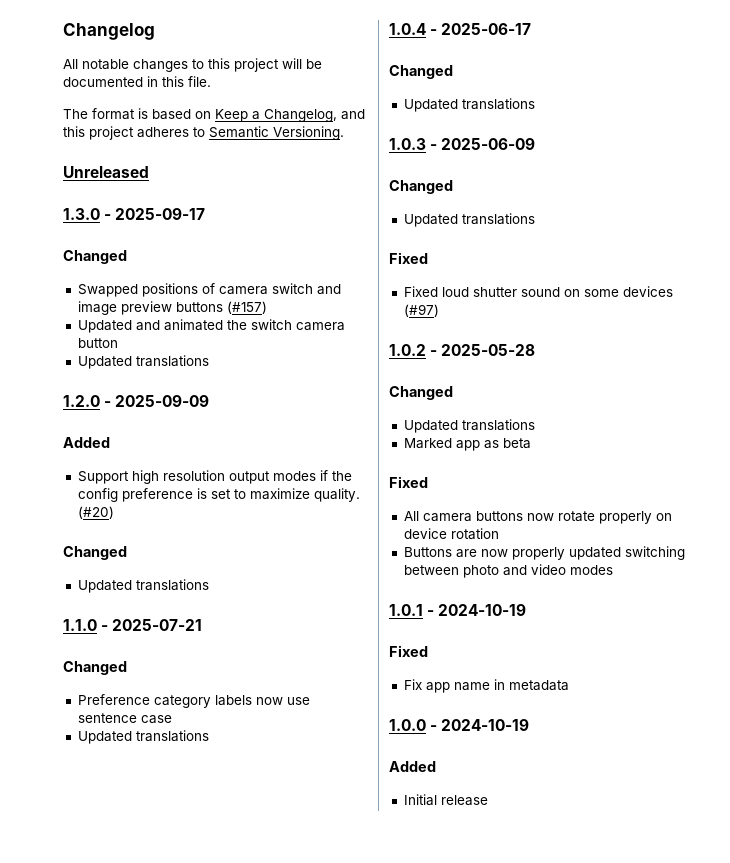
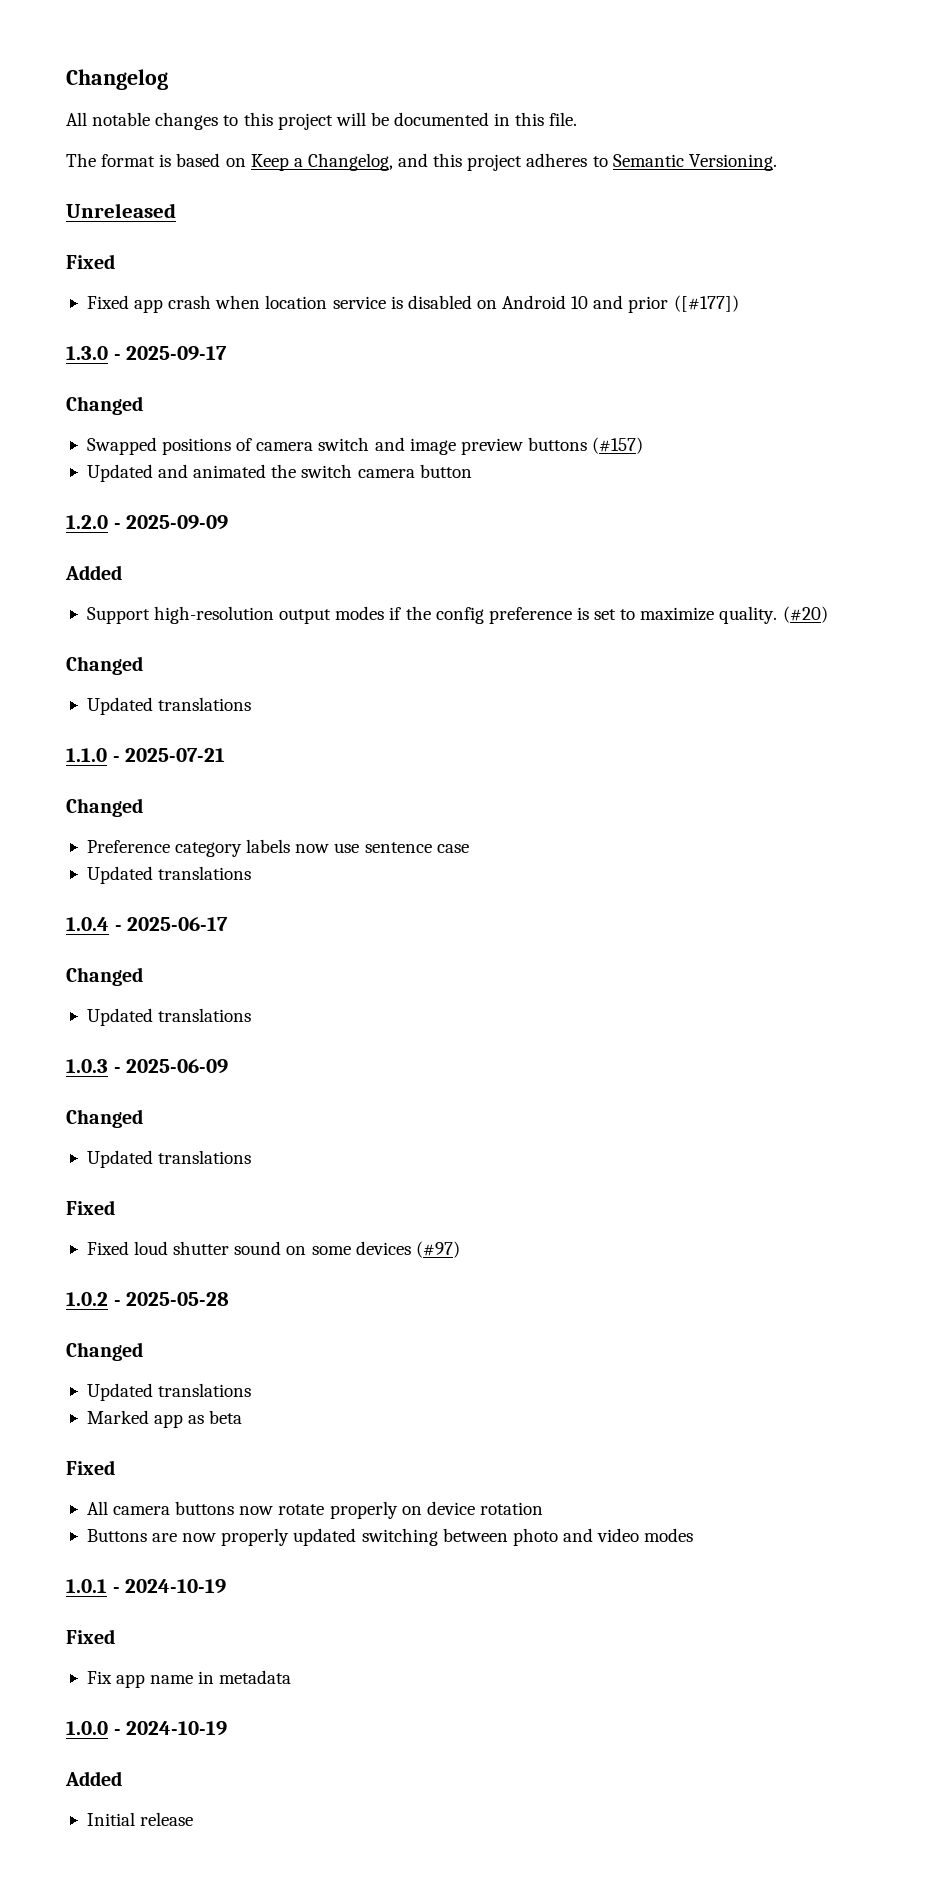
(149, 172) none -> [66,254,115,269] [86,295,739,313] // Fixed // Fixed app crash when location service is disabled on Android 10 and prior ([#177])
[77,355,209,369] // Updated translations -> (472, 471) none
[131,470,225,484] high resolution -> [154,606,275,624] high-resolution

